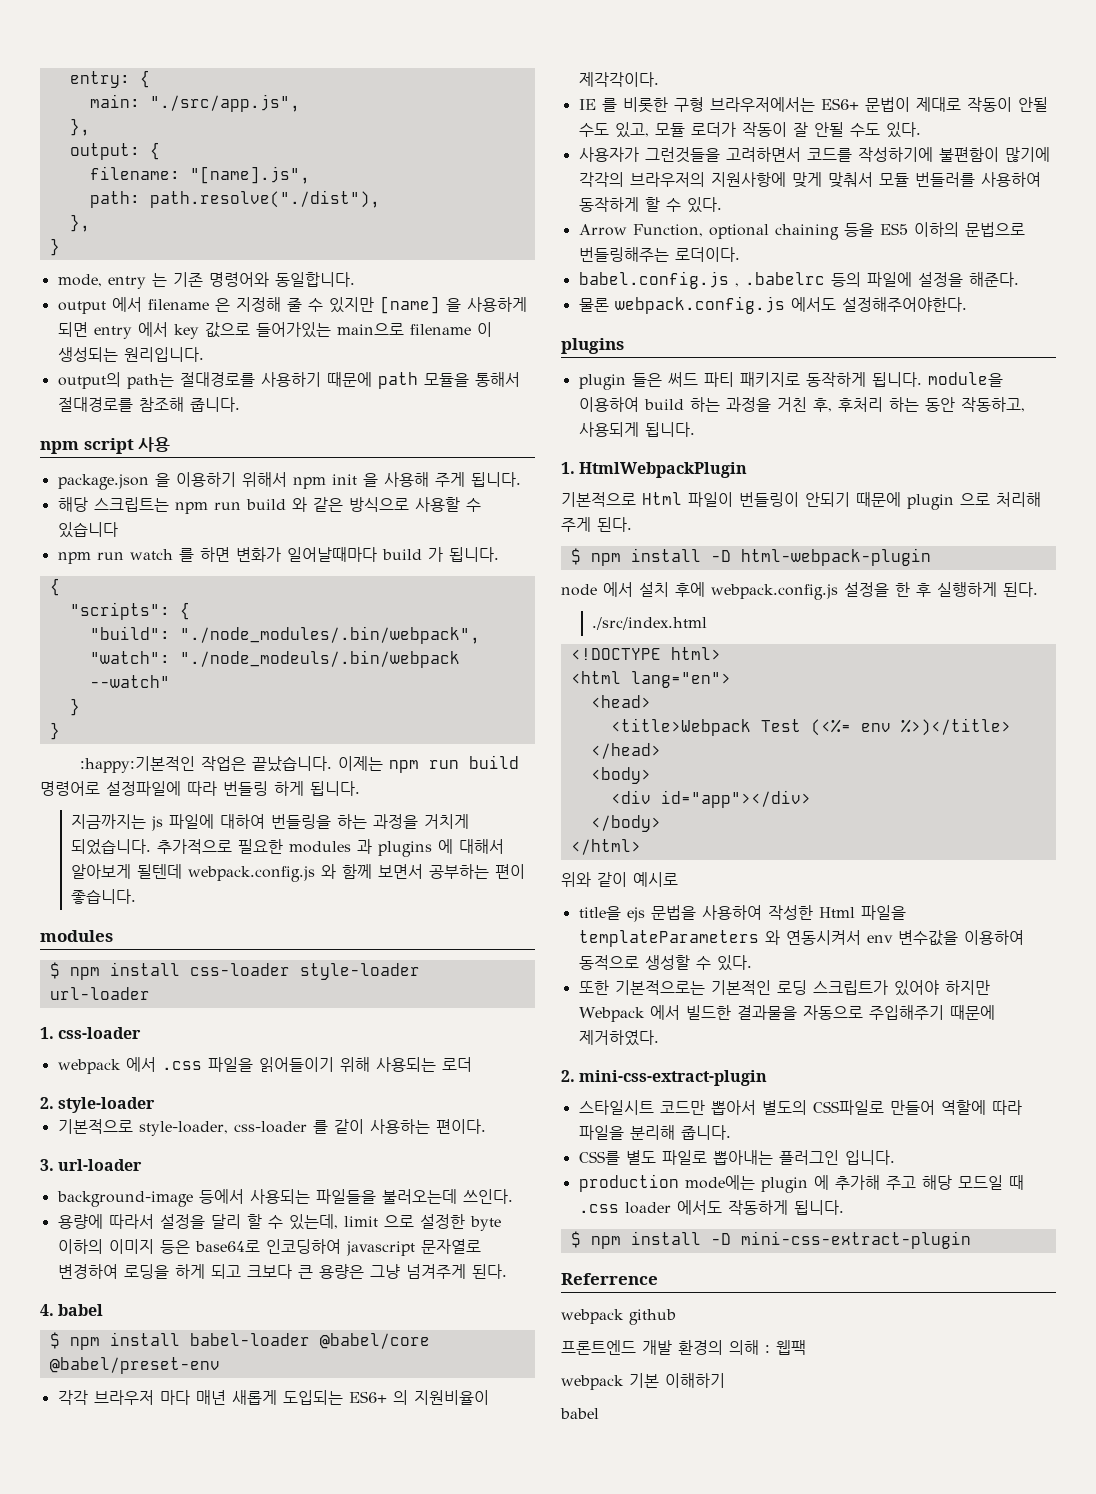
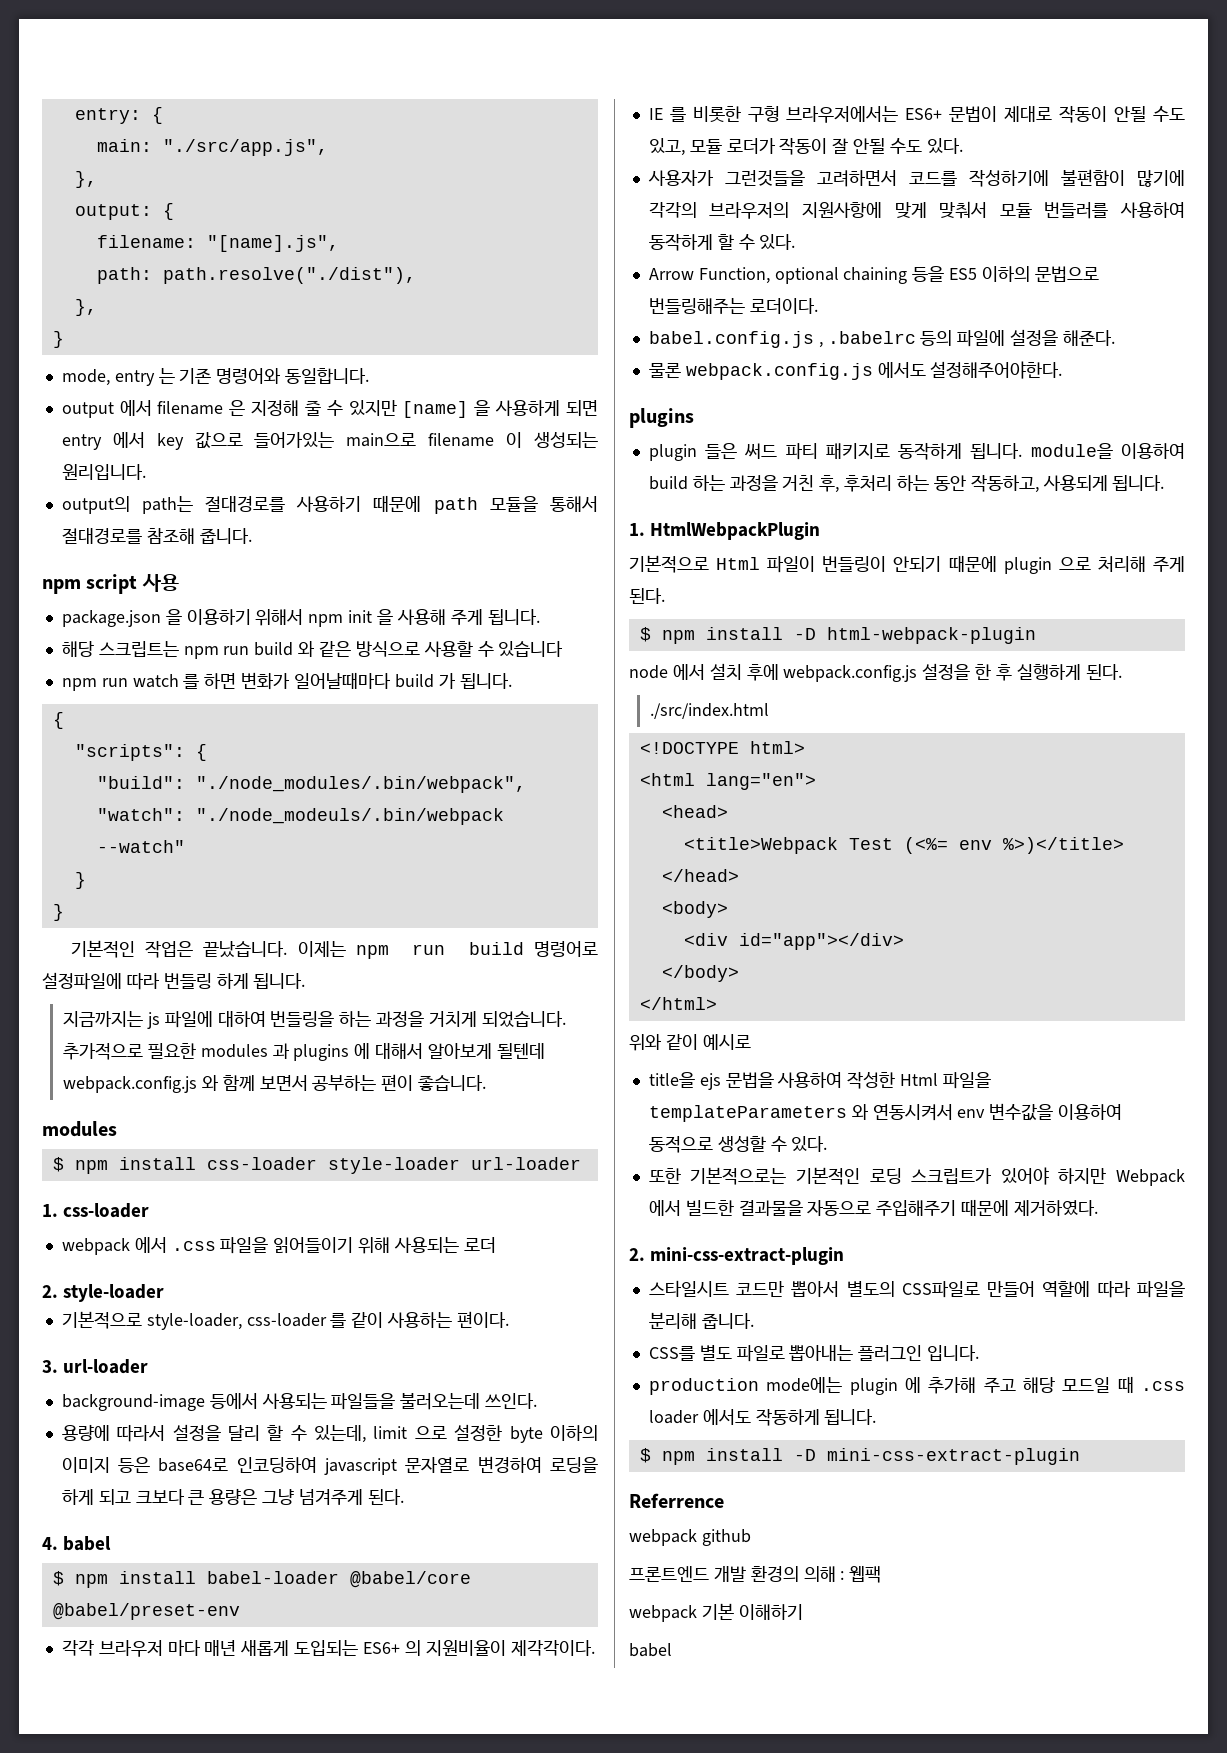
[80,756,196,773] :happy:기본적인 -> [70,940,135,958] 기본적인

